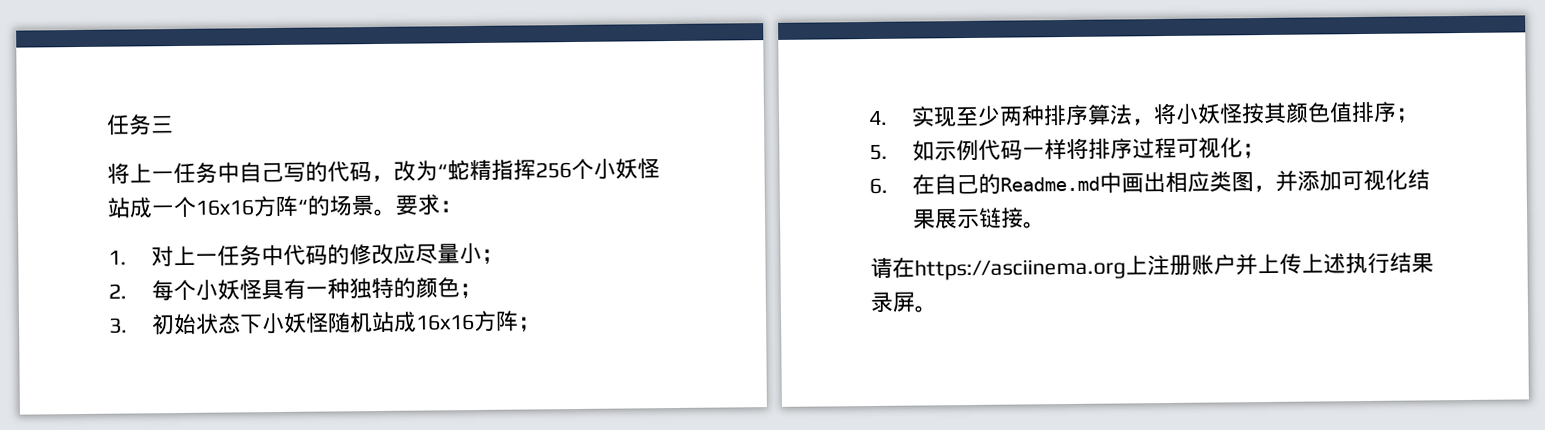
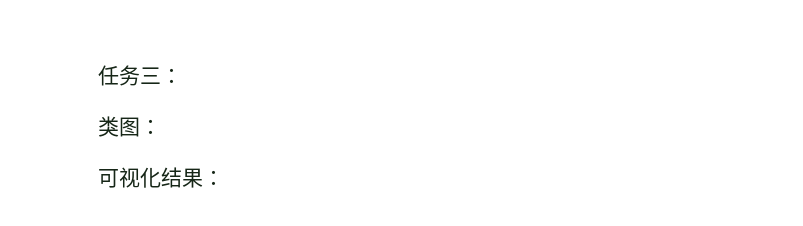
[107,158,660,184] [107,194,462,218] [108,242,504,267] [108,277,482,302] [109,310,541,336] [868,101,1419,128] [869,137,1265,162] [869,169,1430,195] [911,207,1046,230] [870,252,1434,281] [870,291,937,314] // 将上一任务中自己写的代码，改为“蛇精指挥256个小妖怪站成一个16x16方阵“的场景。要求： // 1.对上一任务中代码的修改应尽量小； // 2.每个小妖怪具有一种独特的颜色； // 3.初始状态下小妖怪随机站成16x16方阵； // 4.实现至少两种排序算法，将小妖怪按其颜色值排序； // 5.如示例代码一样将排序过程可视化； // 6.在自己的Readme.md中画出相应类图，并添加可视化结果展示链接。 // 请在https://asciinema.org上注册账户并上传上述执行结果录屏。 -> [161,68,182,83] [98,116,161,137] [98,167,224,188] ： // 类图： // 可视化结果：

